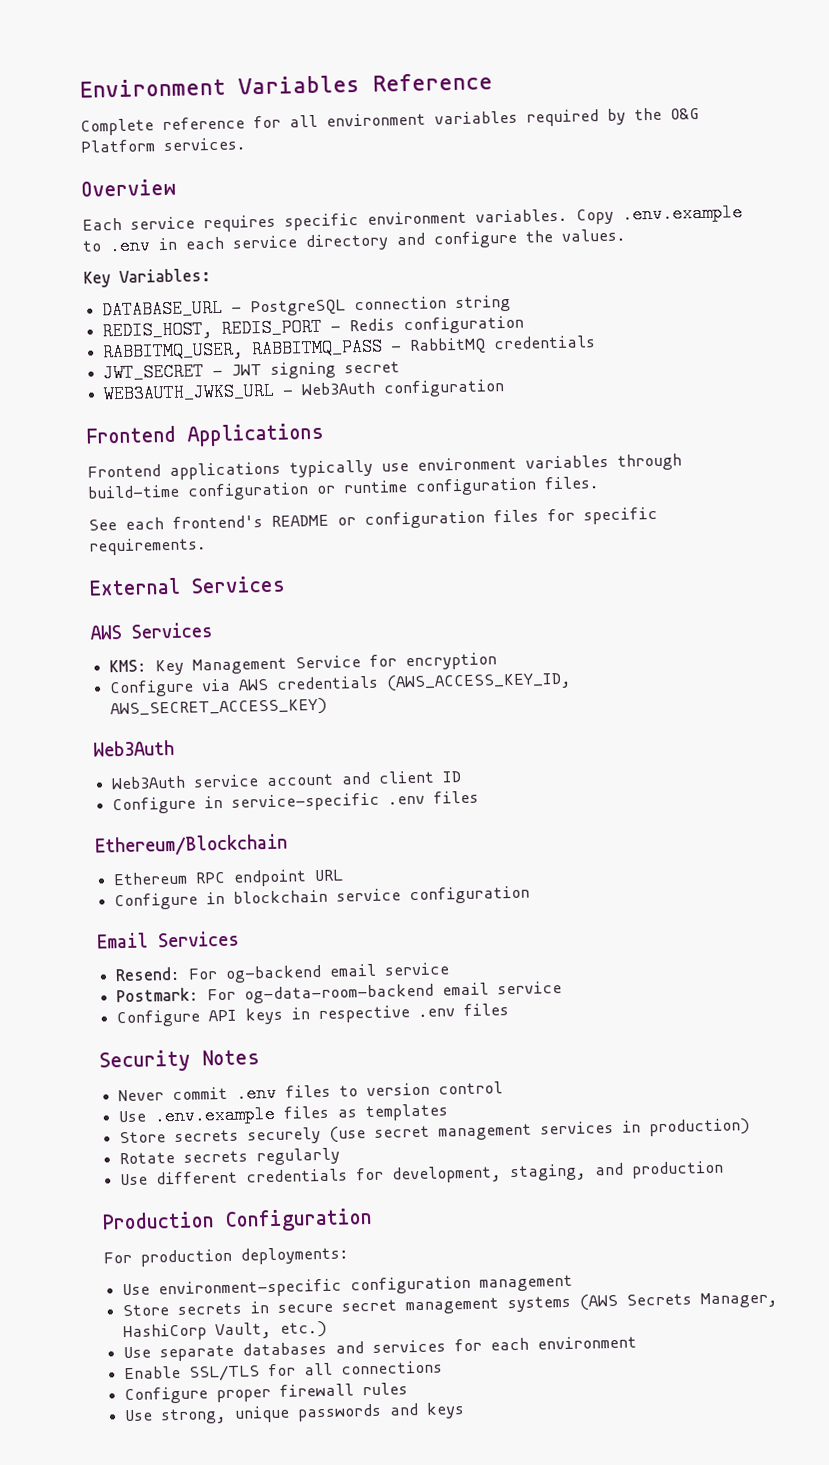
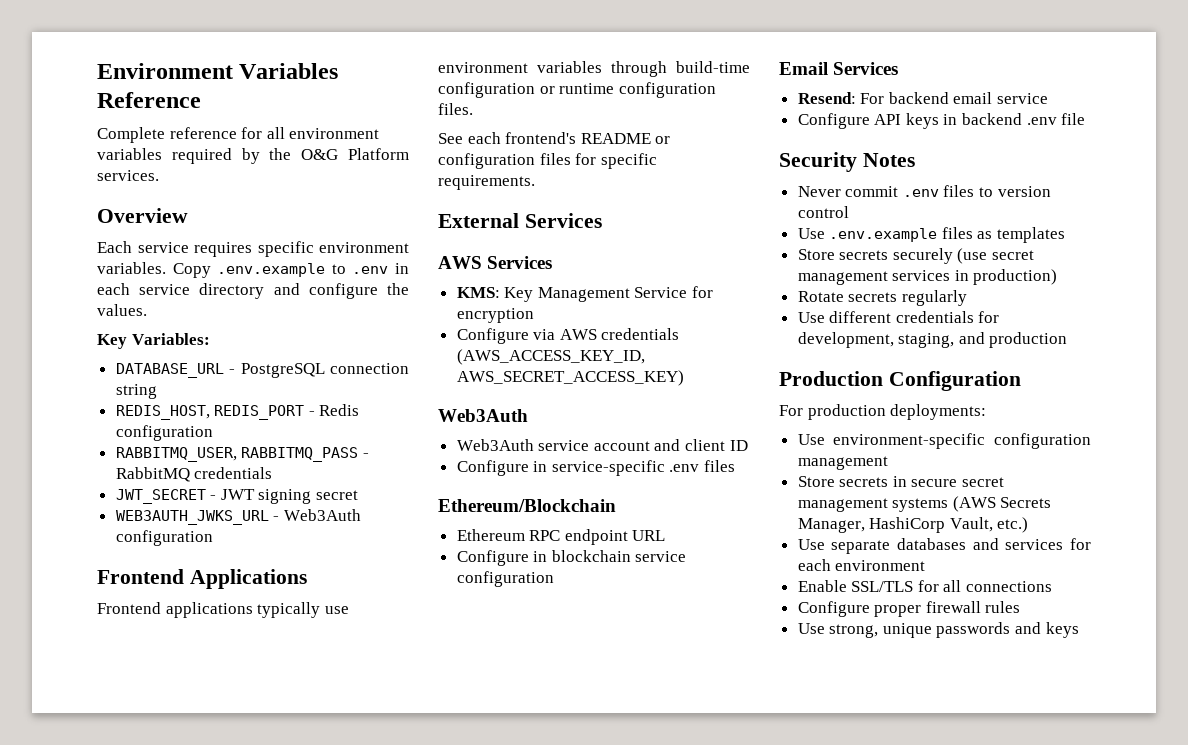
[225,962,450,983] [116,983,435,1004] og-backend email service // Postmark: For og-data-room-backend -> [888,92,949,104] backend
[318,1003,510,1024] respective .env files -> [962,113,1086,125] backend .env file

